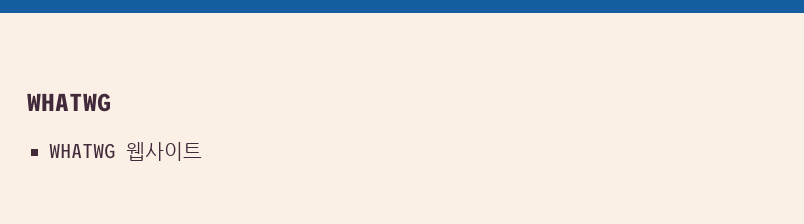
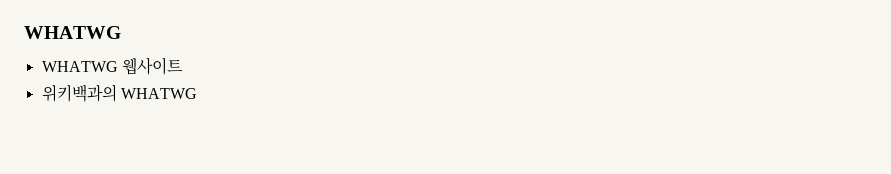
(202, 151) none -> [41,84,197,102] // 위키백과의 WHATWG

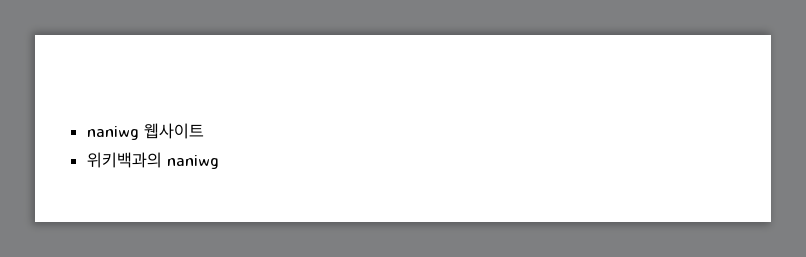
[24,26,121,39] [41,61,118,72] WHATWG // WHATWG -> [86,126,139,140] naniwg
[120,88,197,99] WHATWG -> [166,155,219,169] naniwg

